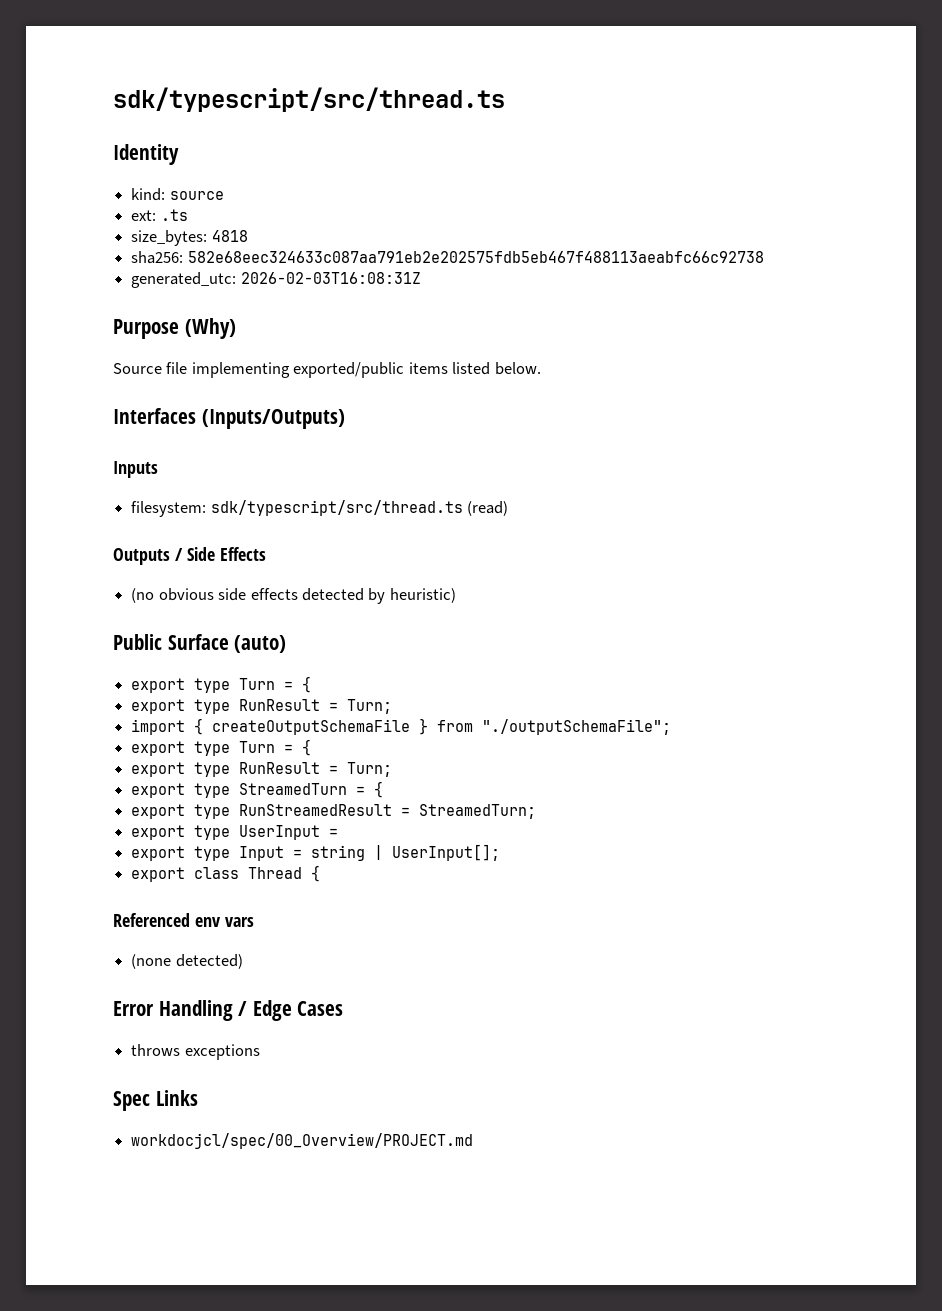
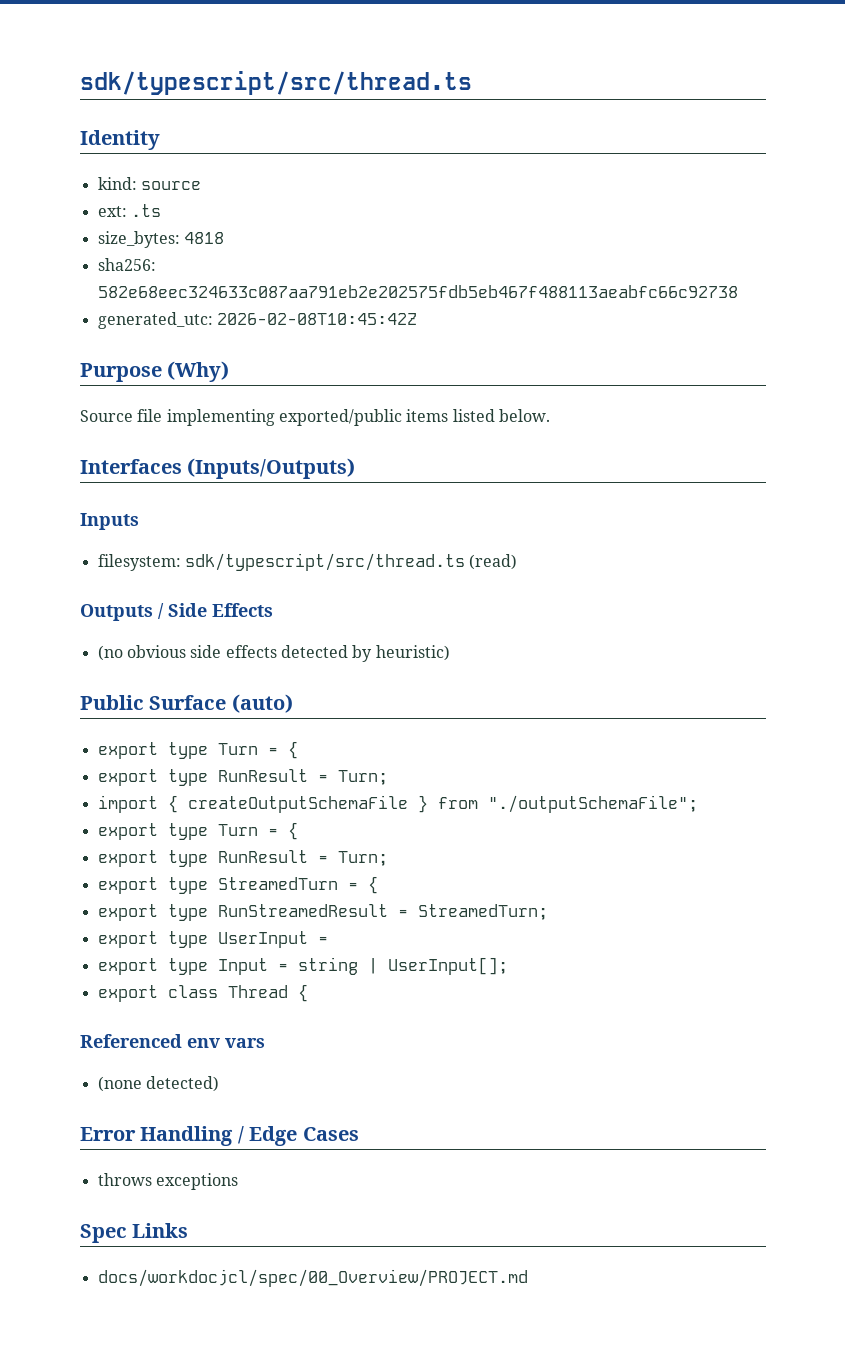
[240,272,421,284] 2026-02-03T16:08:31Z -> [216,313,417,325] 2026-02-08T10:45:42Z
[131,1133,474,1149] workdocjcl/spec/00_Overview/PROJECT.md -> [97,1269,528,1287] docs/workdocjcl/spec/00_Overview/PROJECT.md

